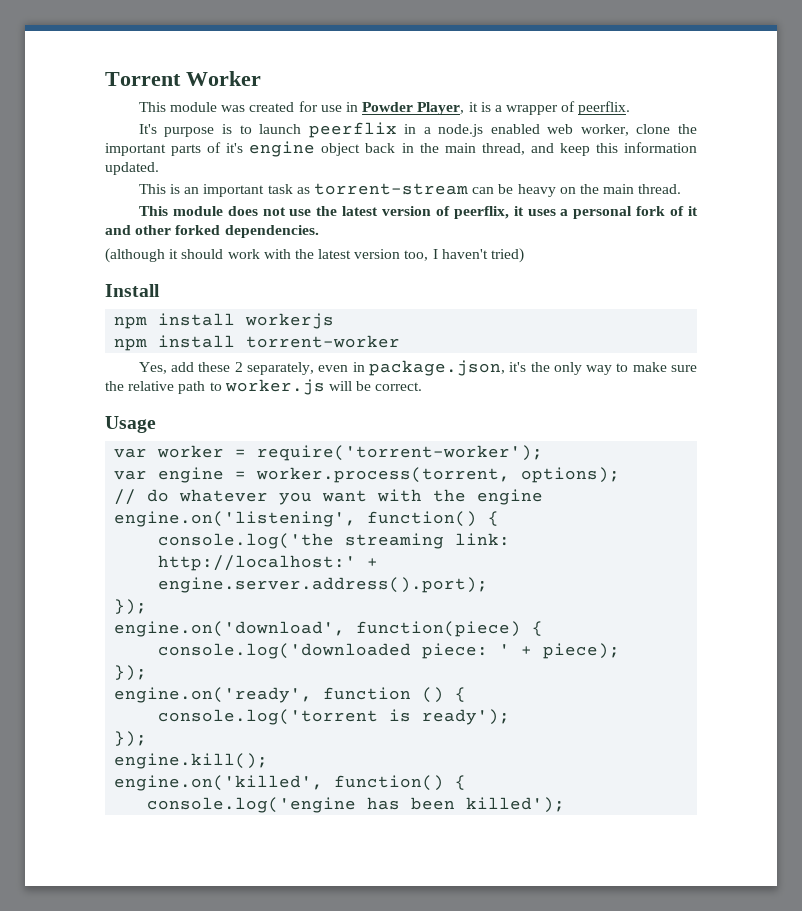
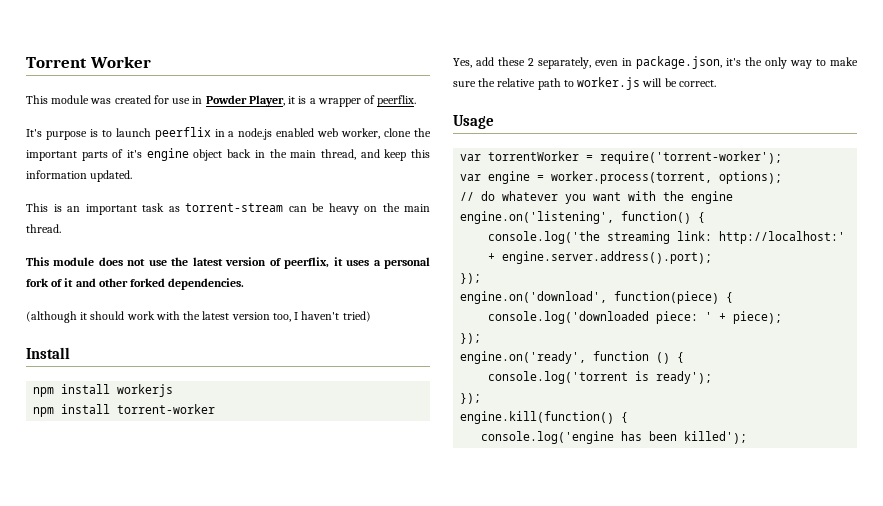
[157,445,225,458] worker -> [488,151,580,161] torrentWorker
[114,753,269,769] [114,775,445,791] engine.kill(); // engine.on('killed', function() -> [460,411,615,424] engine.kill(function()

